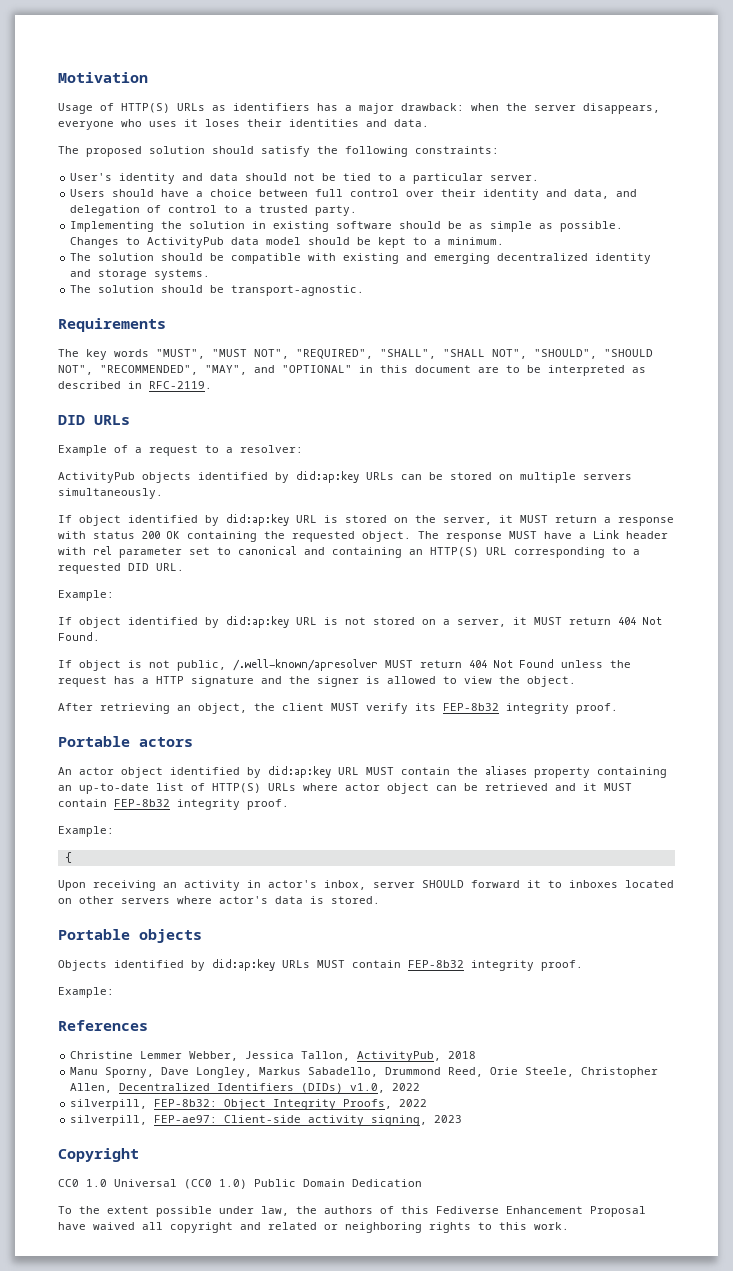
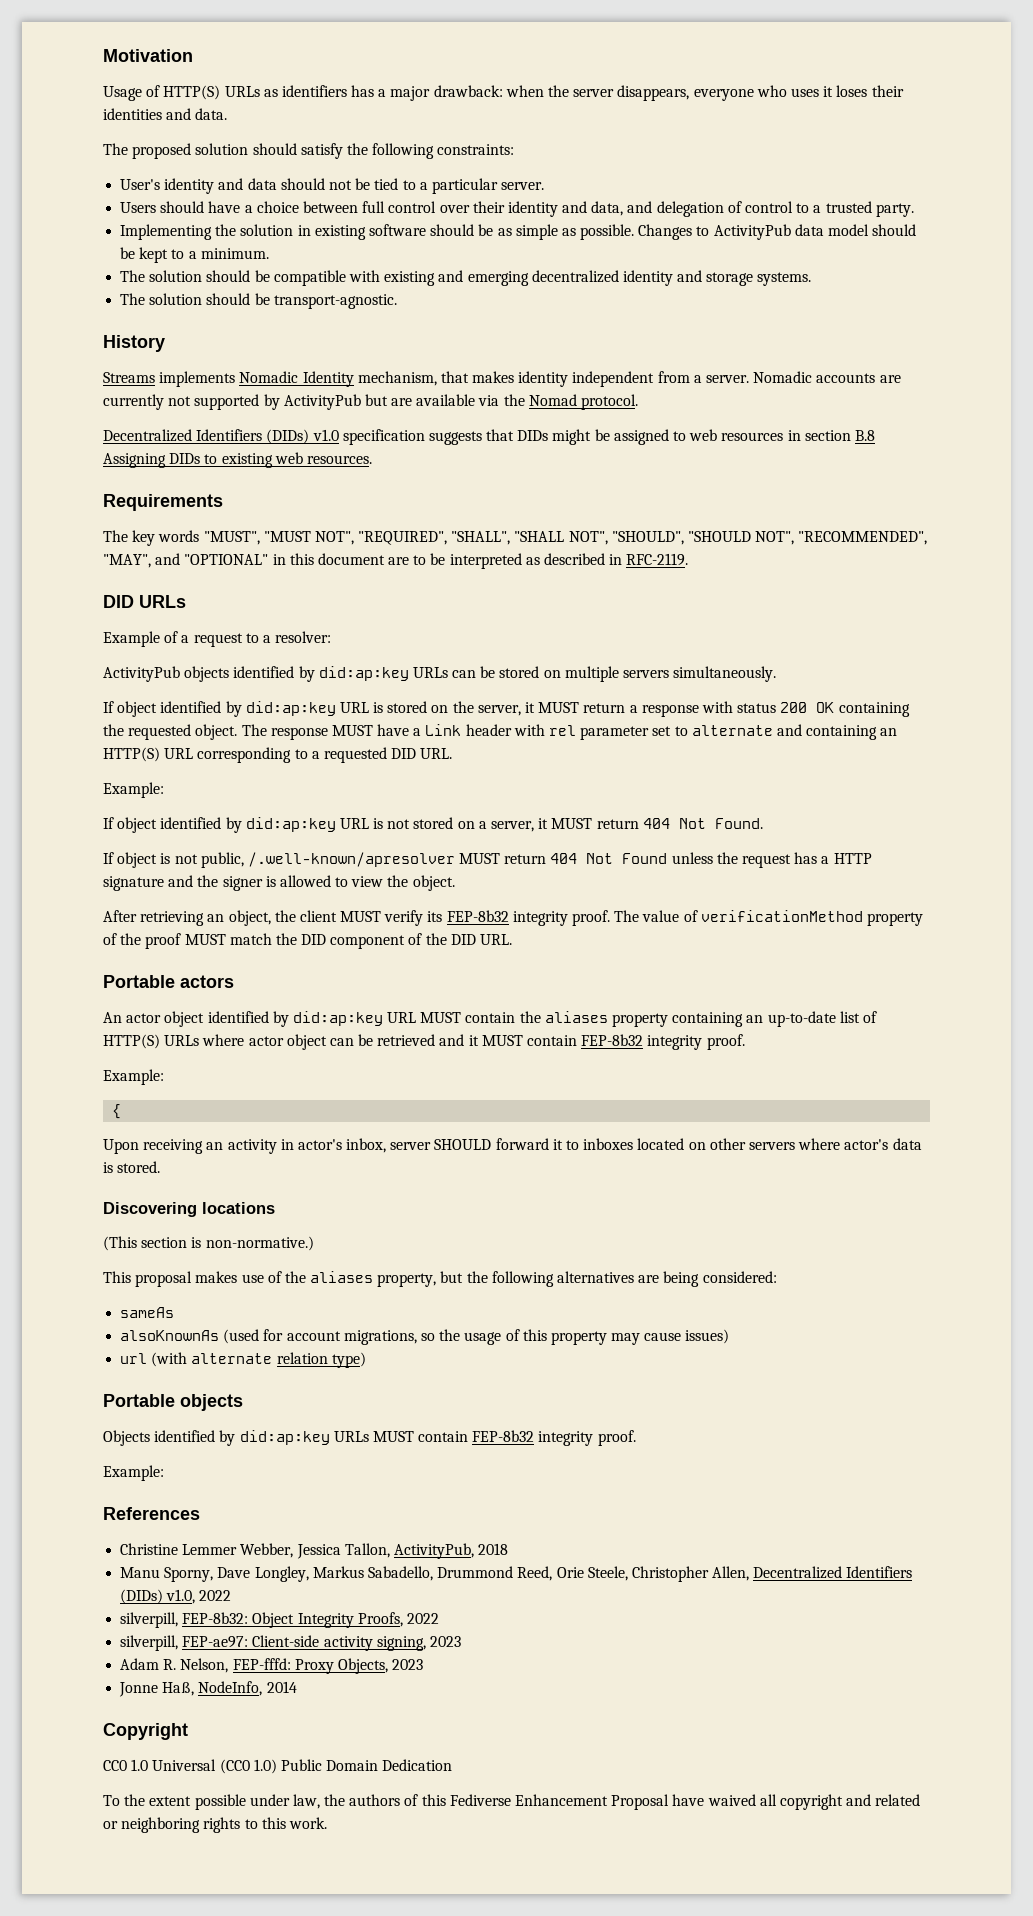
(365, 290) none -> [103,335,165,352] [103,371,901,387] [103,394,639,410] [103,429,875,445] [103,452,372,468] // History // Streams implements Nomadic Identity mechanism, that makes identity independent from a server. Nomadic accounts are currently not supported by ActivityPub but are available via the Nomad protocol. // Decentralized Identifiers (DIDs) v1.0 specification suggests that DIDs might be assigned to web resources in section B.8 Assigning DIDs to existing web resources.
[238,546,297,555] canonical -> [691,725,773,736] alternate
(618, 708) none -> [614,910,923,926] [103,933,513,949] The value of verificationMethod property of the proof MUST match the DID component of the DID URL.
(380, 900) none -> [103,1202,275,1217] [103,1236,314,1251] [103,1271,777,1287] [120,1307,175,1318] [120,1329,730,1345] [120,1352,366,1368] // Discovering locations // (This section is non-normative.) // This proposal makes use of the aliases property, but the following alternatives are being considered: // sameAs // alsoKnownAs (used for account migrations, so the usage of this property may cause issues) // url (with alternate relation type)
(463, 1119) none -> [120,1658,424,1674] [119,1681,297,1697] // Adam R. Nelson, FEP-fffd: Proxy Objects, 2023 // Jonne Haß, NodeInfo, 2014

